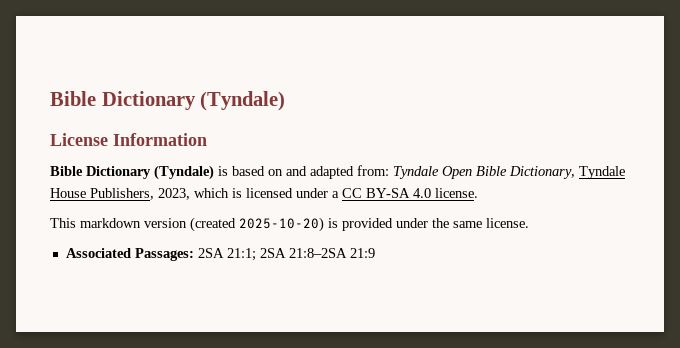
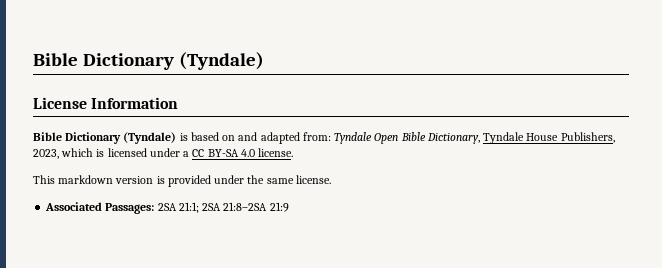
[190,217,324,232] (created 2025-10-20) -> (154, 180) none

